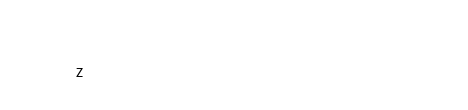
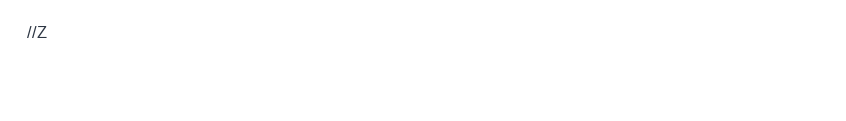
[76,68,83,77] Z -> [27,26,47,38] //Z

